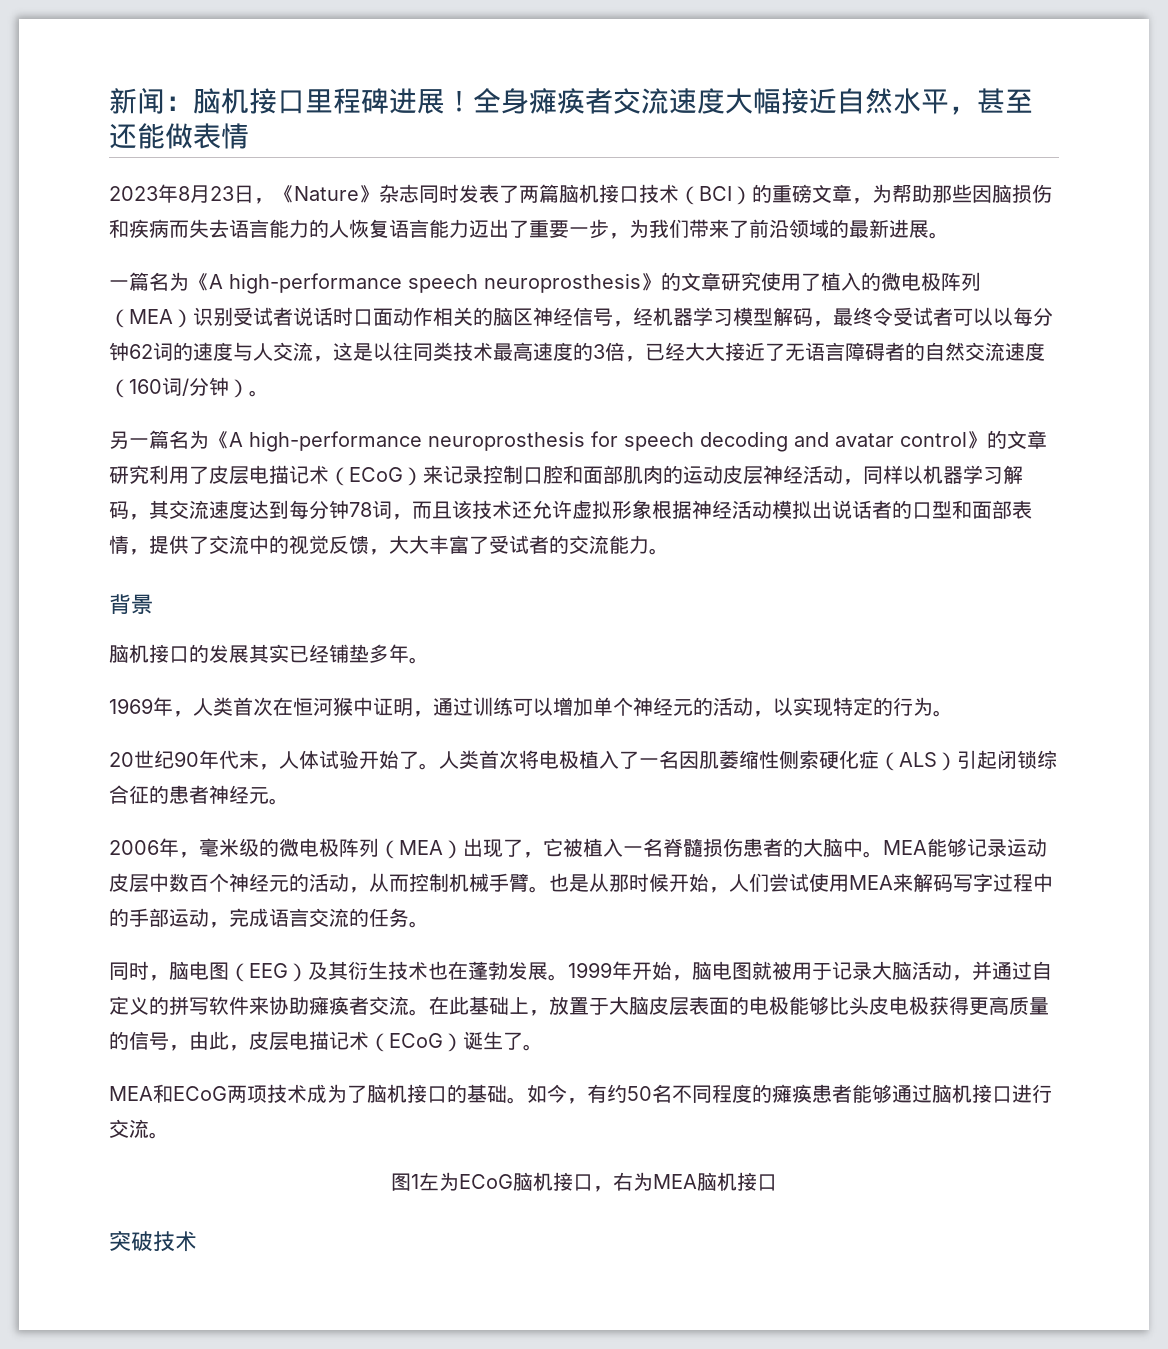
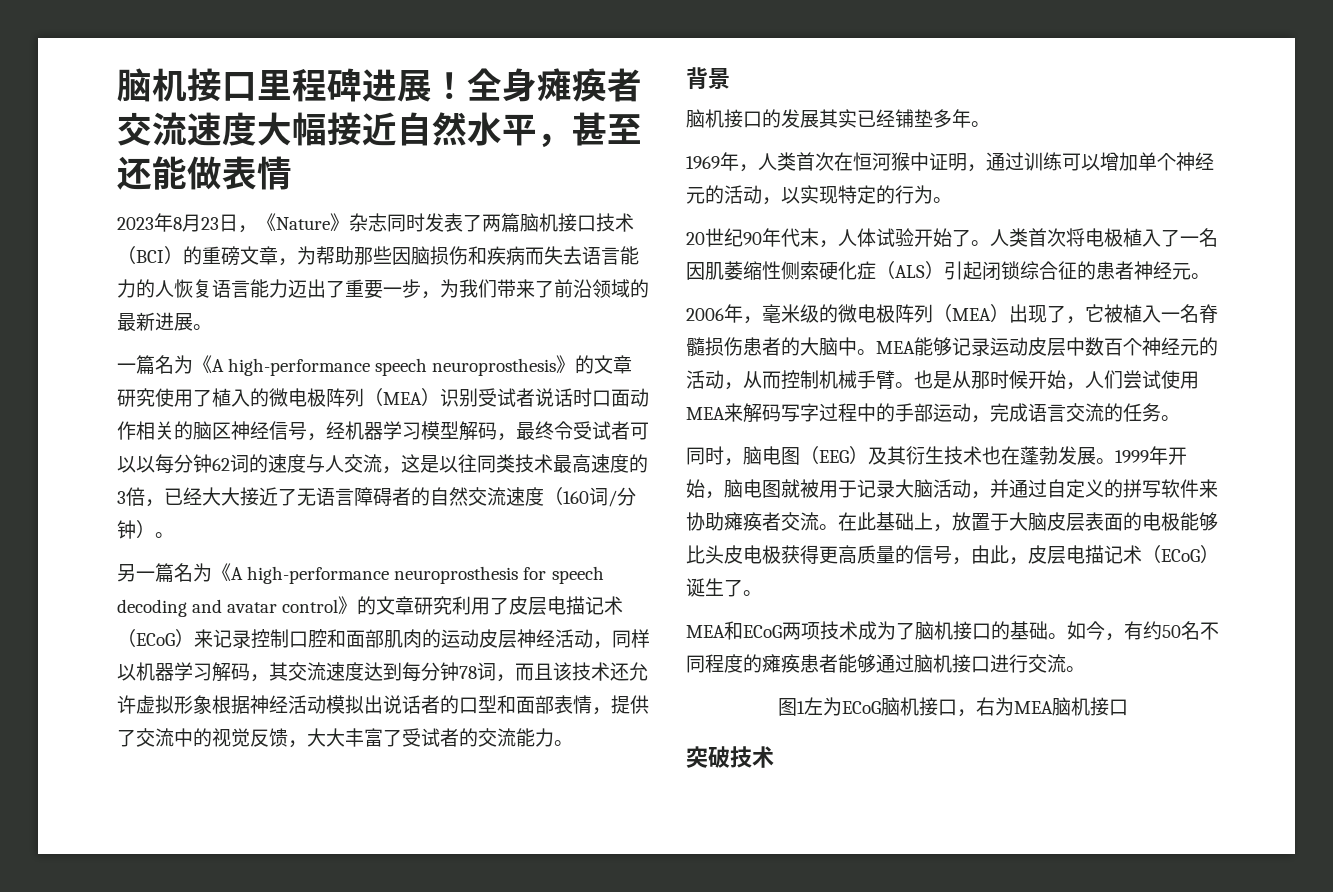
[109,88,193,114] 新闻： -> (117, 85) none

